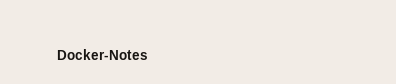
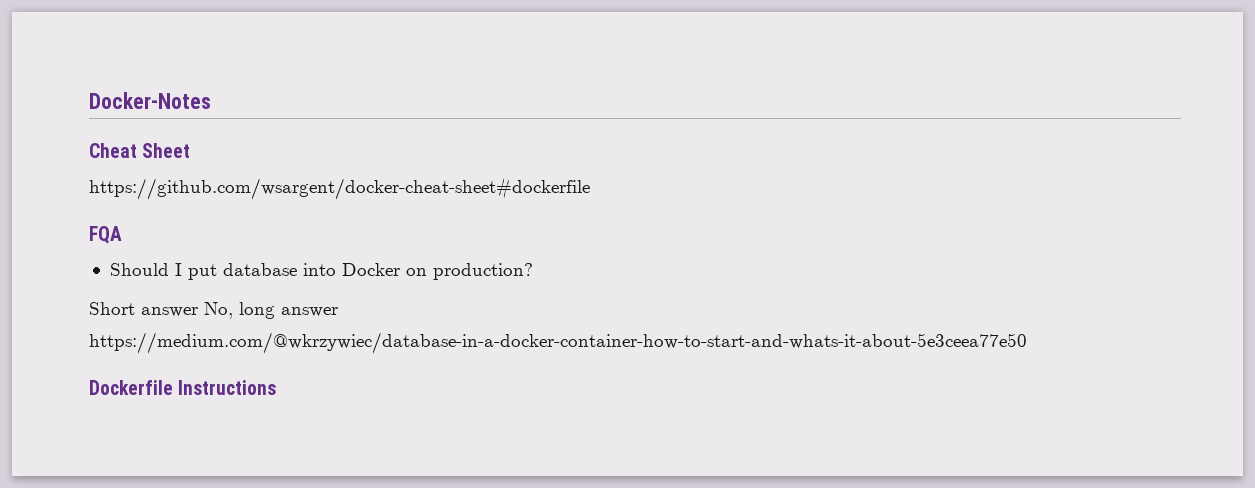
(148, 54) none -> [89,143,191,158] [89,178,590,200] [89,226,122,244] [109,263,533,280] [89,302,338,319] [89,332,1027,354] [89,380,277,395] // Cheat Sheet // https://github.com/wsargent/docker-cheat-sheet#dockerfile // FQA // Should I put database into Docker on production? // Short answer No, long answer https://medium.com/@wkrzywiec/database-in-a-docker-container-how-to-start-and-whats-it-about-5e3ceea77e50 // Dockerfile Instructions

